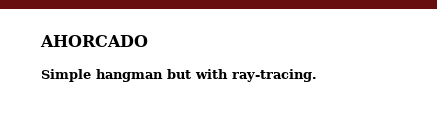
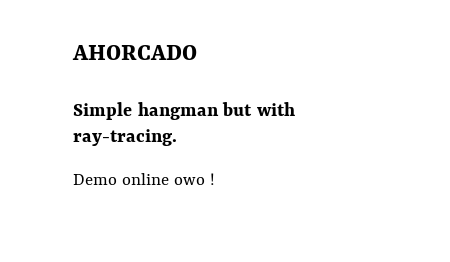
(317, 75) none -> [73,173,215,185] // Demo online owo !

